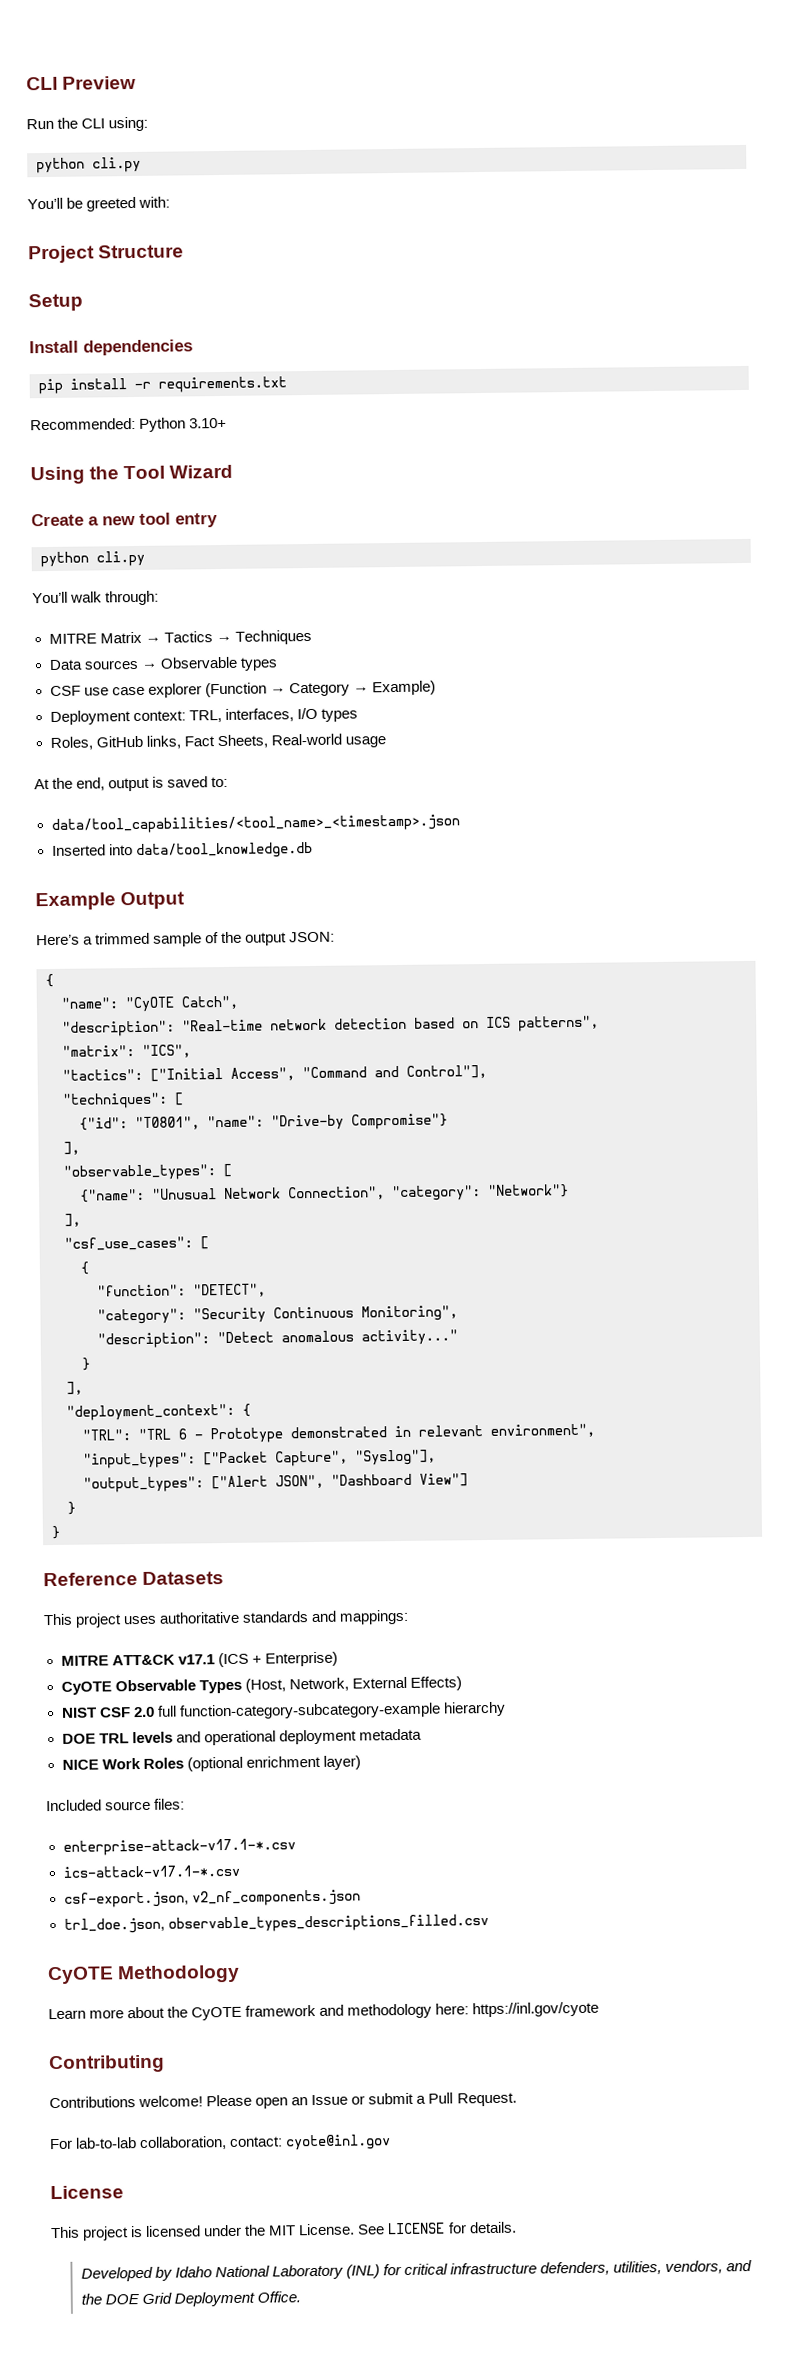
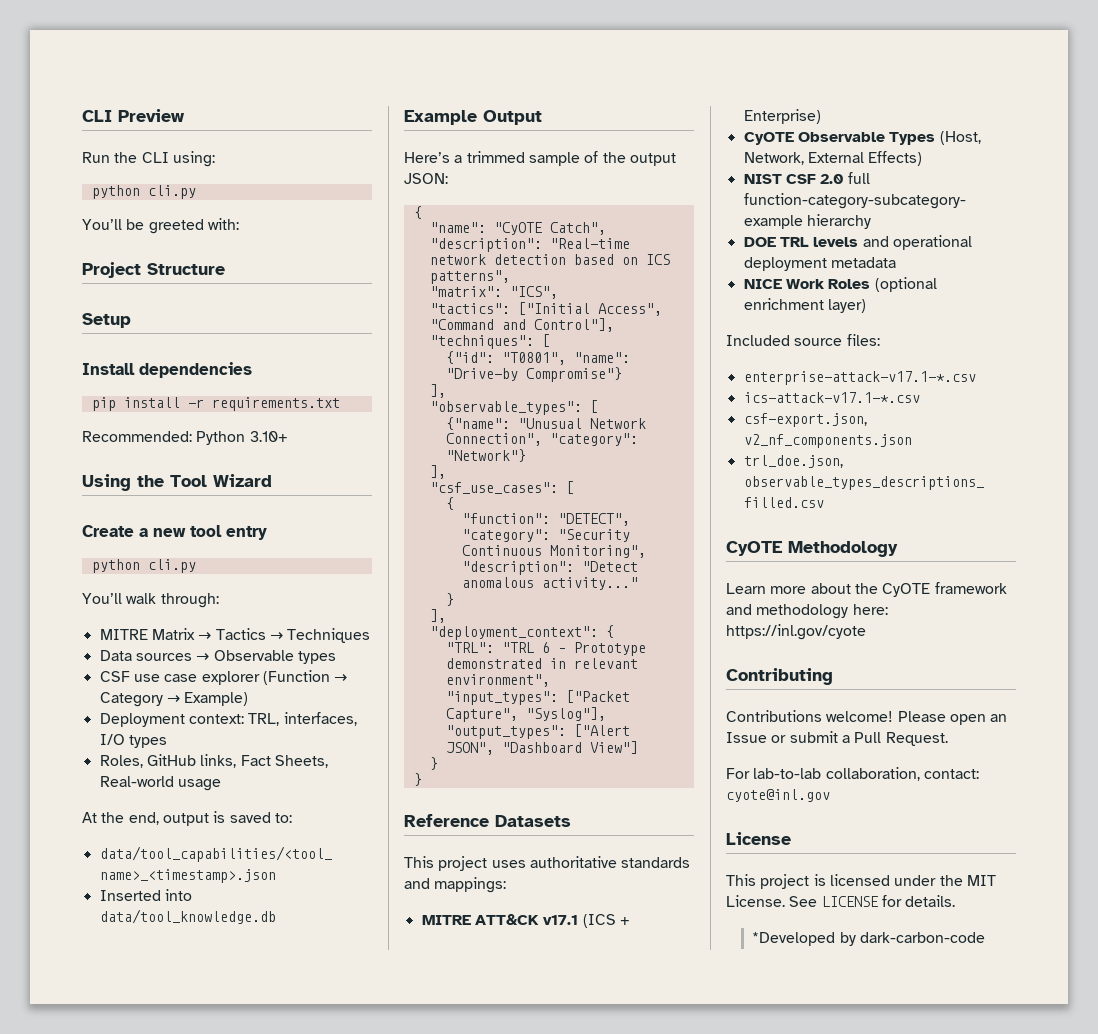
[80,2259,753,2282] [80,2291,301,2307] Developed by Idaho National Laboratory (INL) for critical infrastructure defenders, utilities, vendors, and the DOE Grid Deployment Office. -> [752,932,986,946] *Developed by dark-carbon-code

